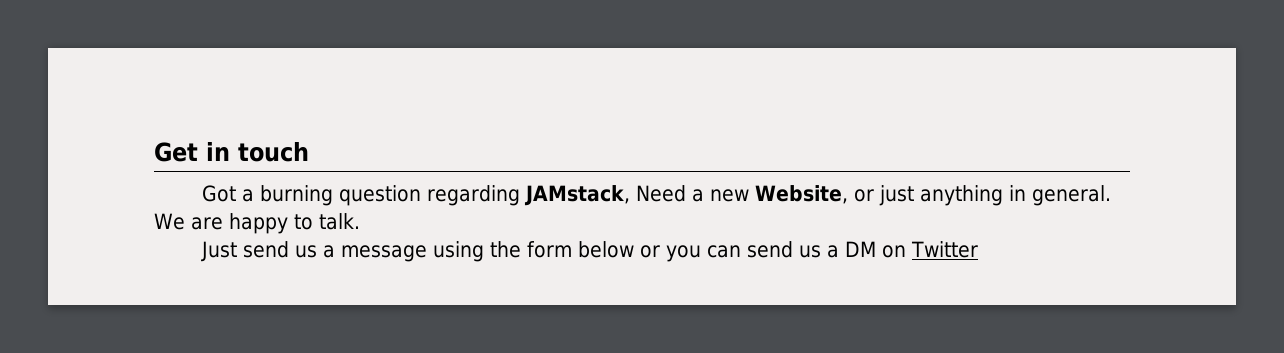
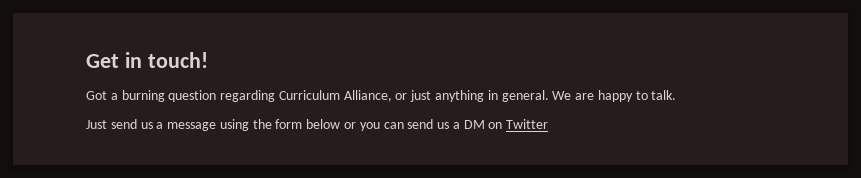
[238,142,309,162] touch -> [147,52,208,68] touch!
[523,185,848,206] JAMstack, Need a new Website, -> [278,90,392,102] Curriculum Alliance,

